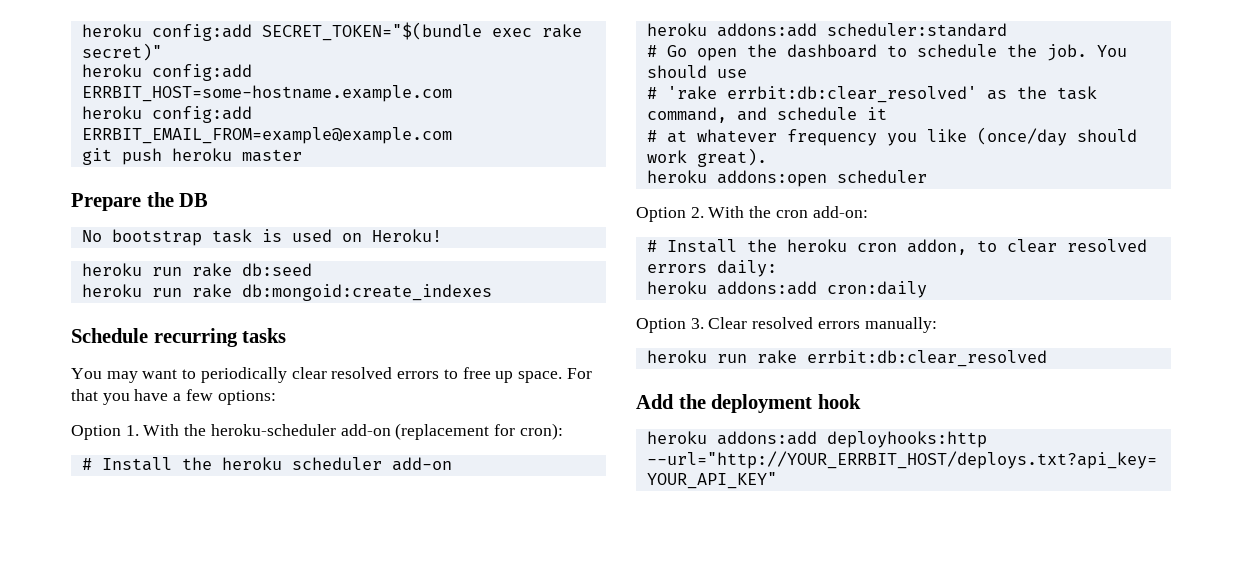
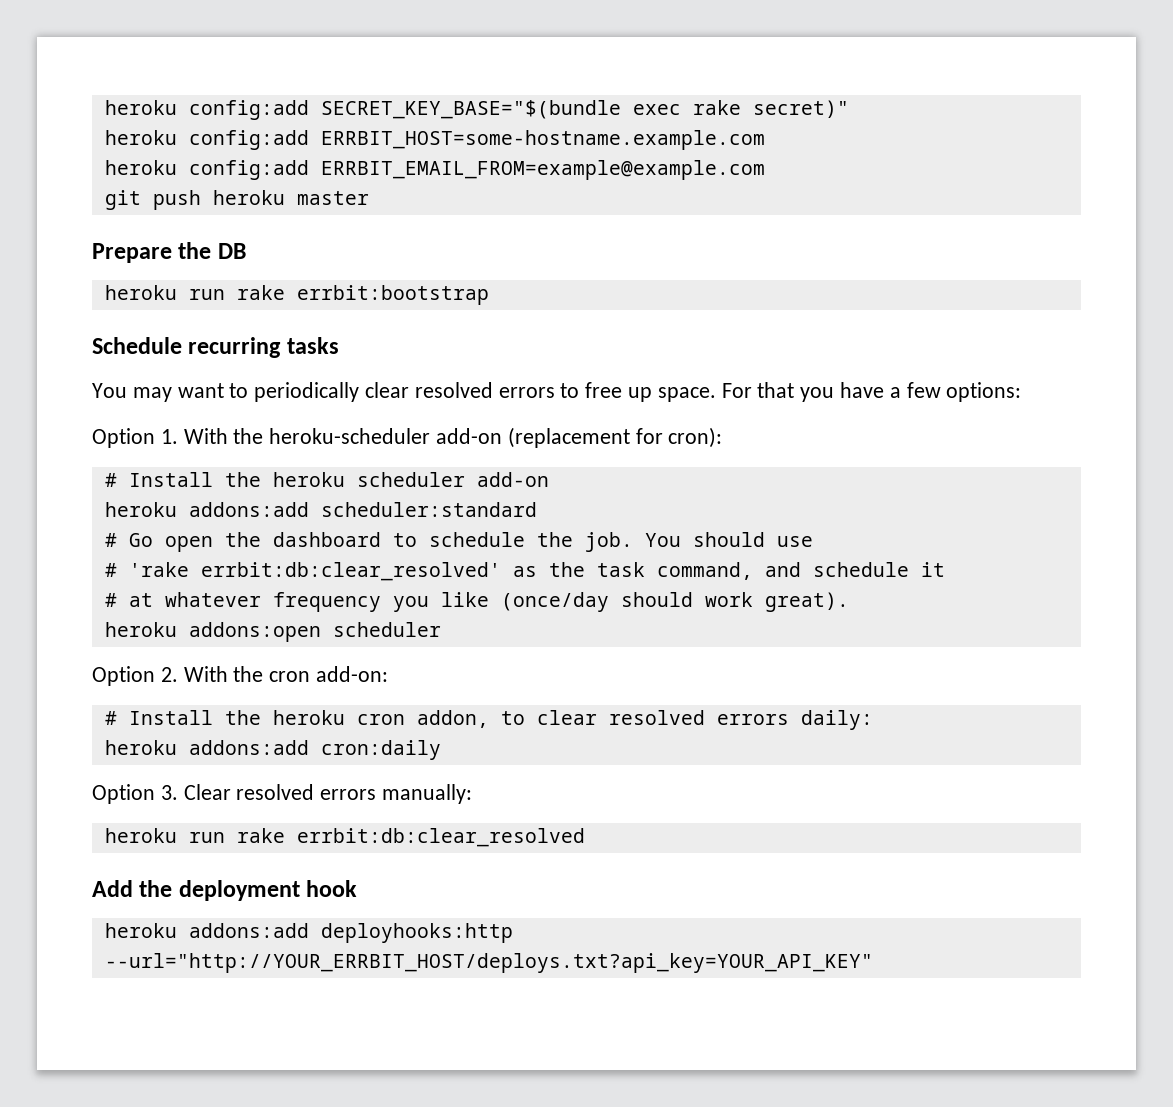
[81,22,482,41] heroku config:add SECRET_TOKEN="$(bundle -> [104,100,621,120] heroku config:add SECRET_KEY_BASE="$(bundle
[81,229,442,246] [81,263,312,277] [81,284,492,301] No bootstrap task is used on Heroku! // heroku run rake db:seed // heroku run rake db:mongoid:create_indexes -> [104,285,489,305] heroku run rake errbit:bootstrap

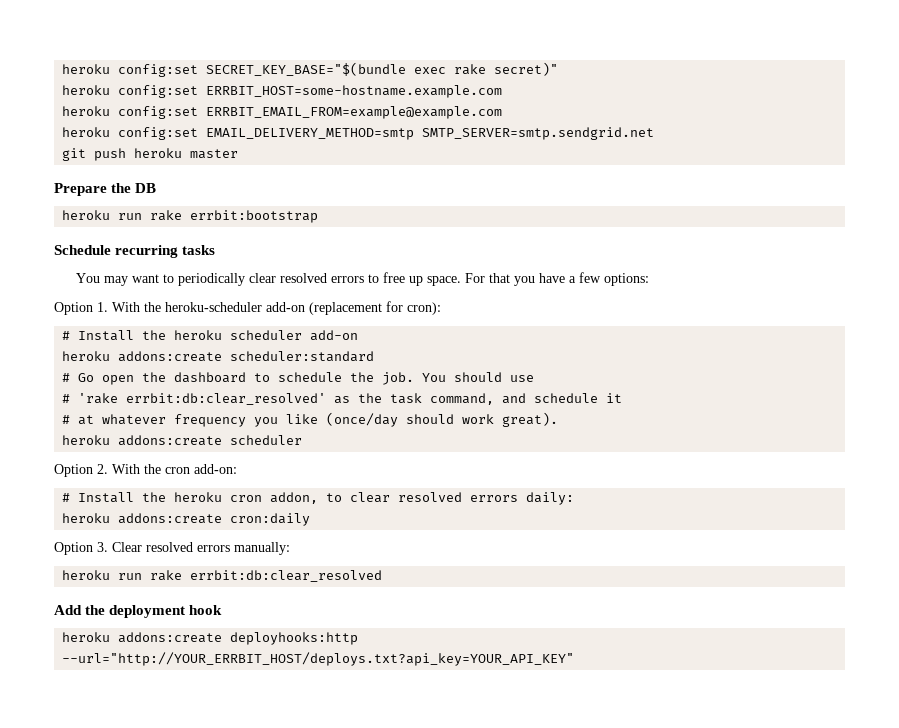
[104,100,309,120] heroku config:add -> [62,64,199,77] heroku config:set
[188,130,309,150] config:add -> [118,85,199,98] config:set
[188,160,309,180] config:add -> [118,106,199,119] config:set
(765, 170) none -> [62,127,655,140] // heroku config:set EMAIL_DELIVERY_METHOD=smtp SMTP_SERVER=smtp.sendgrid.net
[188,502,309,517] addons:add -> [118,351,223,362] addons:create
[188,622,321,642] addons:open -> [118,435,223,446] addons:create
[188,740,309,755] addons:add -> [118,513,223,524] addons:create
[188,923,309,938] addons:add -> [118,632,223,643] addons:create

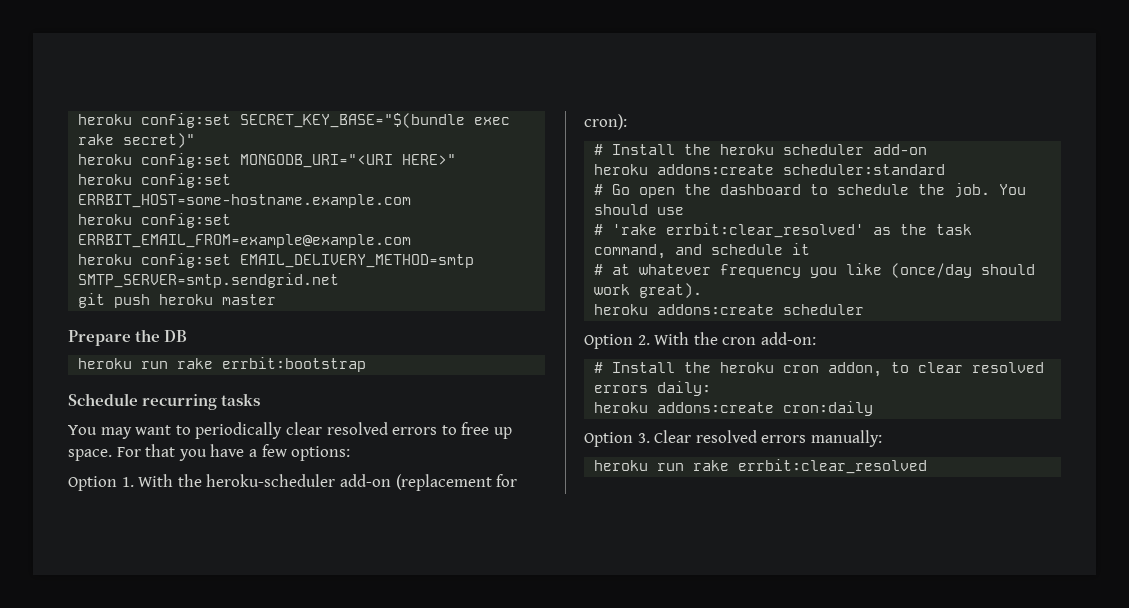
(559, 69) none -> [78,153,457,168] // heroku config:set MONGODB_URI="<URI HERE>"
[126,393,327,405] errbit:db:clear_resolved' -> [666,223,865,238] errbit:clear_resolved'
[190,570,383,582] [54,605,223,618] [62,632,359,645] [62,652,575,666] errbit:db:clear_resolved // Add the deployment hook // heroku addons:create deployhooks:http --url="http://YOUR_ERRBIT_HOST/deploys.txt?api_key=YOUR_API_KEY" -> [738,459,928,474] errbit:clear_resolved

